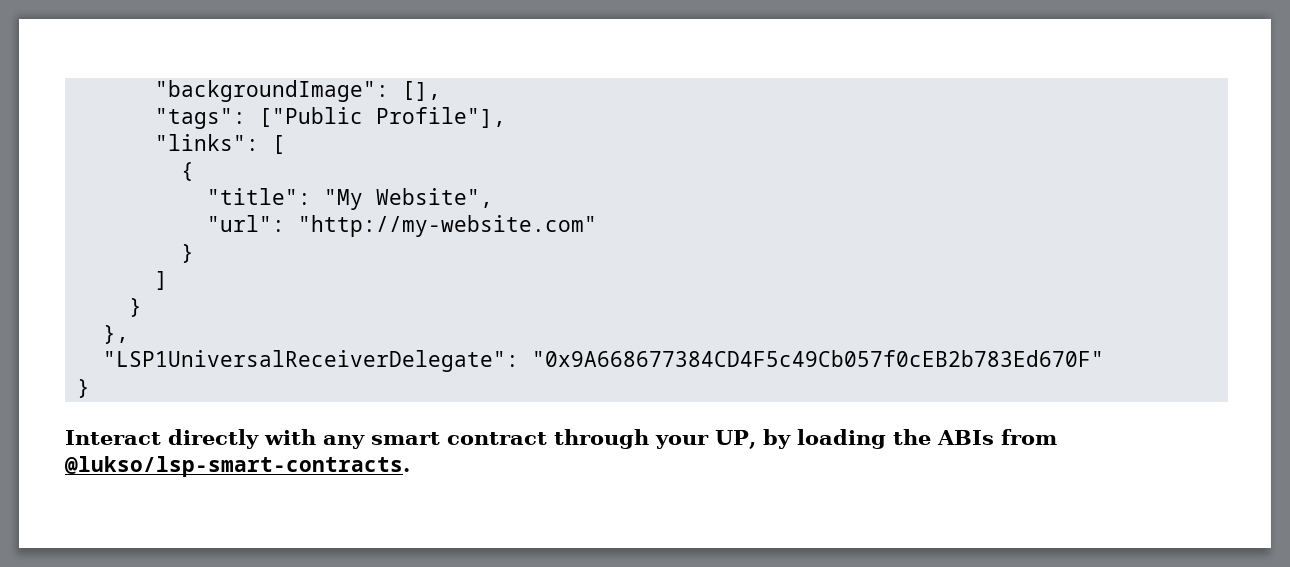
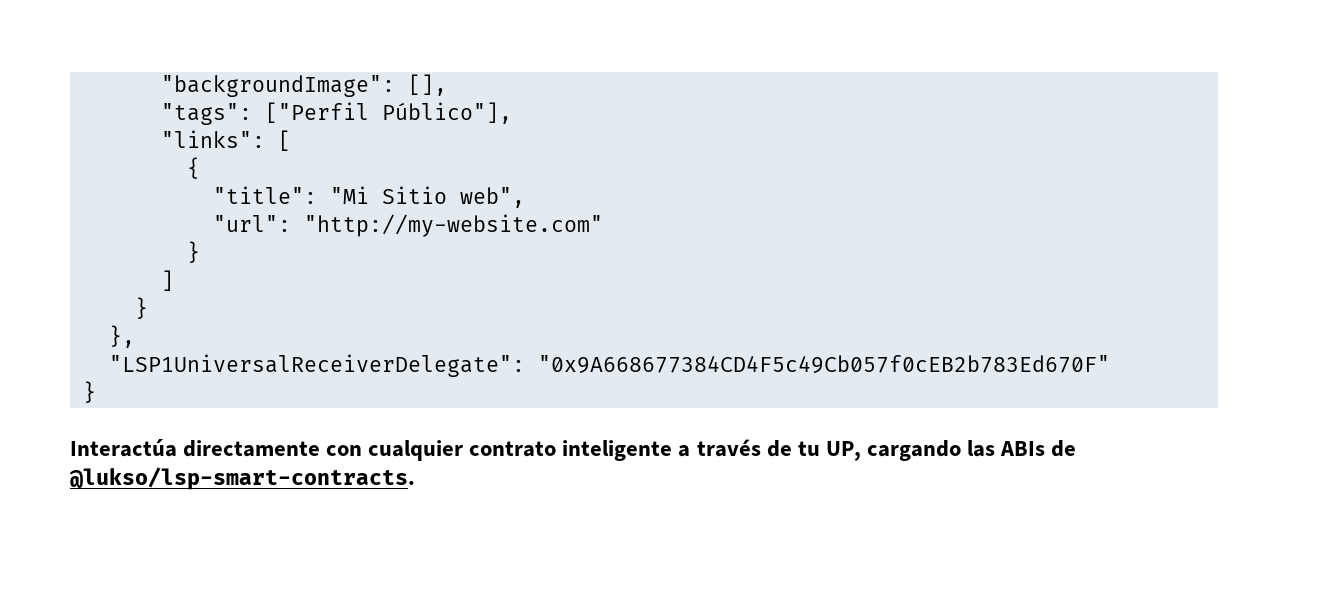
[259,107,507,128] ["Public Profile"], -> [264,102,512,124] ["Perfil Público"],
[324,188,494,210] "My Website", -> [329,186,525,208] "Mi Sitio web",
[65,429,1057,449] Interact directly with any smart contract through your UP, by loading the ABIs from -> [70,439,1077,461] Interactúa directamente con cualquier contrato inteligente a través de tu UP, cargando las ABIs de

